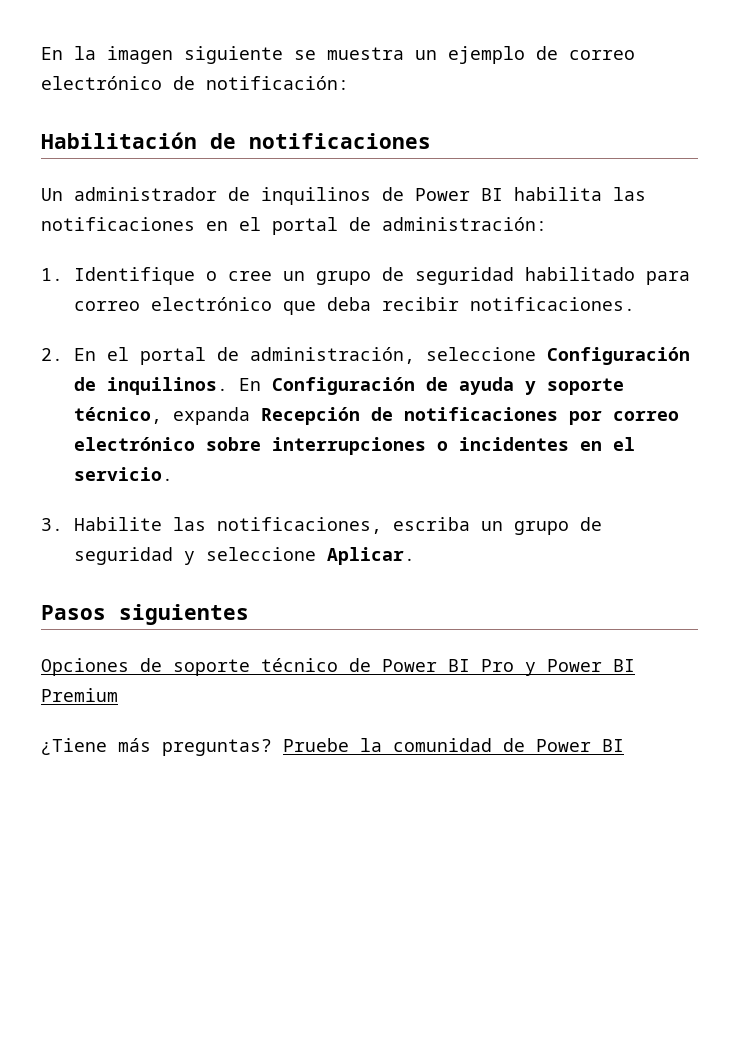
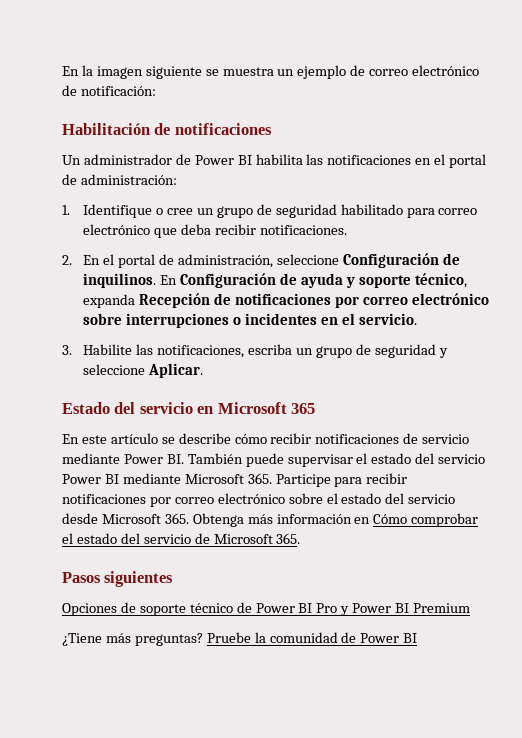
[261,187,404,205] inquilinos de -> (191, 159) none
(415, 556) none -> [62,402,316,414] [62,433,470,444] [62,453,486,467] [62,473,408,487] [62,493,456,507] [62,513,479,527] [62,533,301,544] // Estado del servicio en Microsoft 365 // En este artículo se describe cómo recibir notificaciones de servicio mediante Power BI. También puede supervisar el estado del servicio Power BI mediante Microsoft 365. Participe para recibir notificaciones por correo electrónico sobre el estado del servicio desde Microsoft 365. Obtenga más información en Cómo comprobar el estado del servicio de Microsoft 365.

